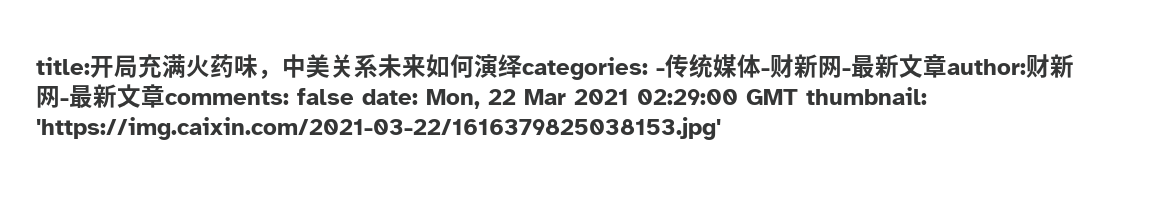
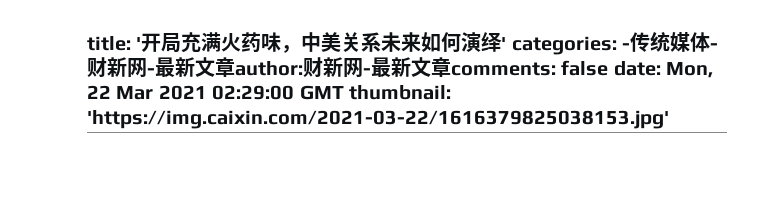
(90, 66) none -> [136,37,142,50] '
(522, 66) none -> [501,37,507,50] '

